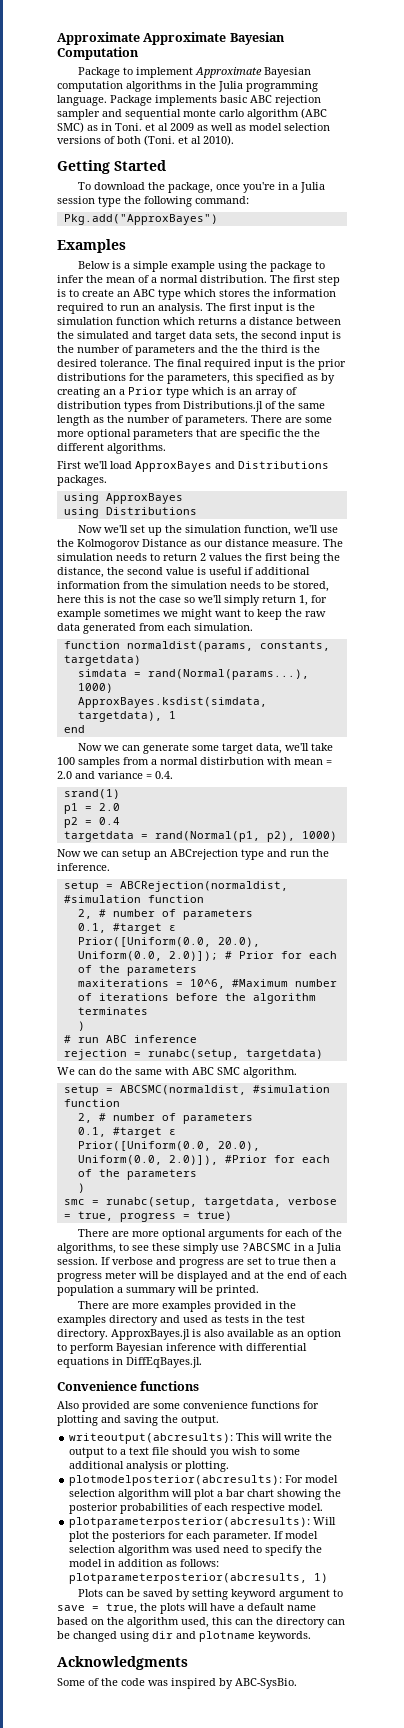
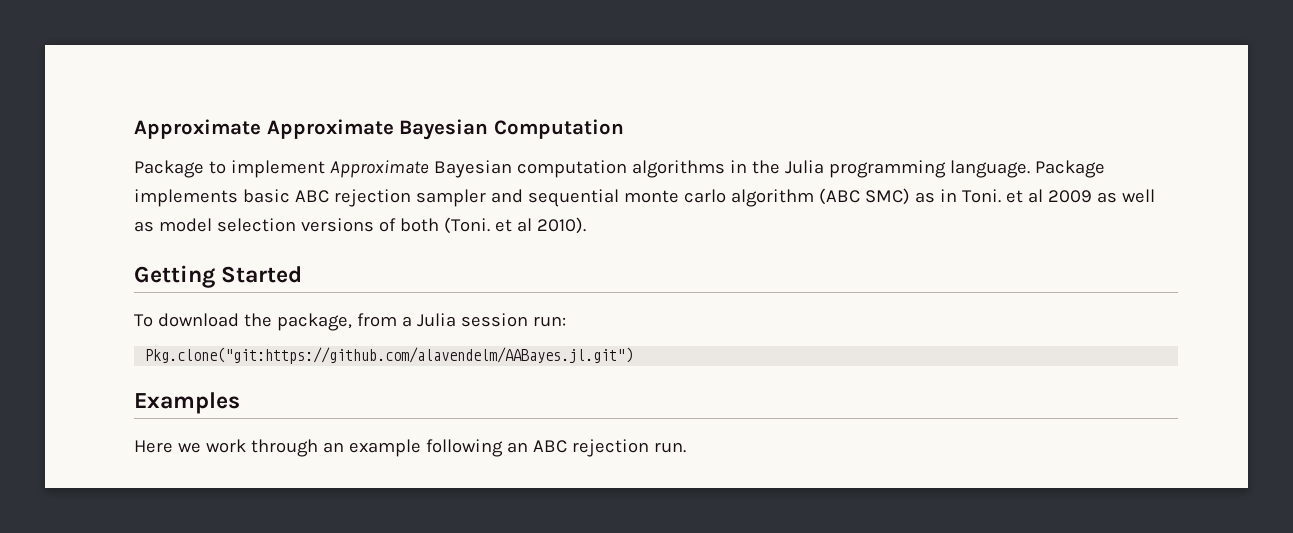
[215,182,325,193] [57,196,249,207] [63,214,218,225] [57,239,126,253] [77,261,325,272] [57,275,340,286] [57,289,336,300] [57,303,315,314] [57,317,341,325] [57,331,341,342] [57,345,320,356] [57,359,346,370] [57,373,335,384] [57,387,297,398] [57,401,325,412] [57,415,332,426] [57,429,320,440] [57,443,166,454] [57,461,329,472] [57,475,107,486] [63,493,183,504] [63,507,197,518] [77,525,338,536] [57,539,343,550] [57,553,340,564] [57,567,310,578] [57,581,329,592] [57,595,327,606] [57,609,326,620] [57,623,253,634] [63,641,330,652] [63,655,141,666] [77,669,309,680] [77,683,113,693] [77,697,267,708] [77,711,176,722] [63,725,85,733] [77,743,333,754] [57,757,332,768] [57,771,173,779] [63,789,120,799] [63,803,120,814] [63,817,120,828] [63,831,337,842] [57,849,329,860] [57,863,110,871] [63,881,288,892] [63,895,204,903] [77,909,253,920] [77,923,176,934] [77,937,260,947] [77,951,337,961] [77,965,197,976] [77,979,337,989] [77,993,316,1004] [77,1007,148,1015] [77,1021,85,1031] [63,1035,197,1043] [63,1049,323,1060] [57,1067,297,1078] [63,1085,330,1096] [63,1099,120,1107] [77,1113,253,1124] [77,1127,176,1138] [77,1141,260,1151] [77,1155,330,1165] [77,1169,197,1180] [77,1183,85,1193] [63,1197,337,1208] [63,1211,232,1222] [77,1229,342,1240] [57,1243,341,1254] [57,1257,336,1268] [57,1271,347,1282] [57,1285,259,1296] [77,1301,296,1312] [57,1315,305,1326] [57,1329,341,1340] [57,1343,307,1354] [57,1357,202,1368] [57,1381,200,1391] [57,1401,319,1412] [57,1415,219,1426] [69,1433,333,1444] [69,1447,301,1458] [69,1461,230,1472] [69,1475,339,1486] [69,1489,342,1500] [69,1503,324,1514] [69,1517,337,1528] [69,1531,319,1542] [69,1545,323,1556] [69,1559,220,1567] [69,1573,329,1584] [77,1589,343,1600] [57,1603,316,1614] [57,1617,345,1628] [57,1631,311,1642] [57,1656,188,1670] [57,1678,297,1689] once you're in a Julia session type the following command: // Pkg.add("ApproxBayes") // Examples // Below is a simple example using the package to infer the mean of a normal distribution. The first step is to create an ABC type which stores the information required to run an analysis. The first input is the simulation function which returns a distance between the simulated and target data sets, the second input is the number of parameters and the the third is the desired tolerance. The final required input is the prior distributions for the parameters, this specified as by creating an a Prior type which is an array of distribution types from Distributions.jl of the same length as the number of parameters. There are some more optional parameters that are specific the the different algorithms. // First we'll load ApproxBayes and Distributions packages. // using ApproxBayes // using Distributions // Now we'll set up the simulation function, we'll use the Kolmogorov Distance as our distance measure. The simulation needs to return 2 values the first being the distance, the second value is useful if additional information from the simulation needs to be stored, here this is not the case so we'll simply return 1, for example sometimes we might want to keep the raw data generated from each simulation. // function normaldist(params, constants, targetdata) // simdata = rand(Normal(params...), 1000) // ApproxBayes.ksdist(simdata, targetdata), 1 // end // Now we can generate some target data, we'll take 100 samples from a normal distirbution with mean = 2.0 and variance = 0.4. // srand(1) // p1 = 2.0 // p2 = 0.4 // targetdata = rand(Normal(p1, p2), 1000) // Now we can setup an ABCrejection type and run the inference. // setup = ABCRejection(normaldist, #simulation function // 2, # number of parameters // 0.1, #target ϵ // Prior([Uniform(0.0, 20.0), Uniform(0.0, 2.0)]); # Prior for each of the parameters // maxiterations = 10^6, #Maximum number of iterations before the algorithm terminates // ) // # run ABC inference // rejection = runabc(setup, targetdata) // We can do the same with ABC SMC algorithm. // setup = ABCSMC(normaldist, #simulation function // 2, # number of parameters // 0.1, #target ϵ // Prior([Uniform(0.0, 20.0), Uniform(0.0, 2.0)]), #Prior for each of the parameters // ) // smc = runabc(setup, targetdata, verbose = true, progress = true) // There are more optional arguments for each of the algorithms, to see these simply use ?ABCSMC in a Julia session. If verbose and progress are set to true then a progress meter will be displayed and at the end of each population a summary will be printed. // There are more examples provided in the examples directory and used as tests in the test directory. ApproxBayes.jl is also available as an option to perform Bayesian inference with differential equations in DiffEqBayes.jl. // Convenience functions // Also provided are some convenience functions for plotting and saving the output. // writeoutput(abcresults): This will write the output to a text file should you wish to some additional analysis or plotting. // plotmodelposterior(abcresults): For model selection algorithm will plot a bar chart showing the posterior probabilities of each respective model. // plotparameterposterior(abcresults): Will plot the posteriors for each parameter. If model selection algorithm was used need to specify the model in addition as follows: plotparameterposterior(abcresults, 1) // Plots can be saved by setting keyword argument to save = true, the plots will have a default name based on the algorithm used, this can the directory can be changed using dir and plotname keywords. // Acknowledgments // Some of the code was inspired by ABC-SysBio. -> [356,313,566,327] [145,347,634,364] [134,392,240,414] [134,439,686,457] from a Julia session run: // Pkg.clone("git:https://github.com/alavendelm/AABayes.jl.git") // Examples // Here we work through an example following an ABC rejection run.

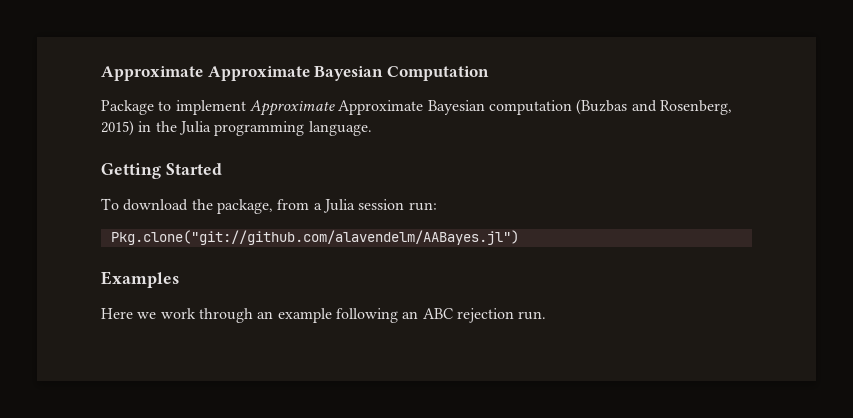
(429, 169) none -> [338,100,424,115] Approximate
[631,160,725,178] algorithms -> [576,99,732,115] [101,120,134,136] (Buzbas and Rosenberg, 2015)
[1034,160,1105,178] [134,188,1155,207] [134,217,586,234] Package implements basic ABC rejection sampler and sequential monte carlo algorithm (ABC SMC) as in Toni. et al 2009 as well as model selection versions of both (Toni. et al 2010). -> (372, 128) none
[145,347,634,364] Pkg.clone("git:https://github.com/alavendelm/AABayes.jl.git") -> [110,230,519,245] Pkg.clone("git://github.com/alavendelm/AABayes.jl")

